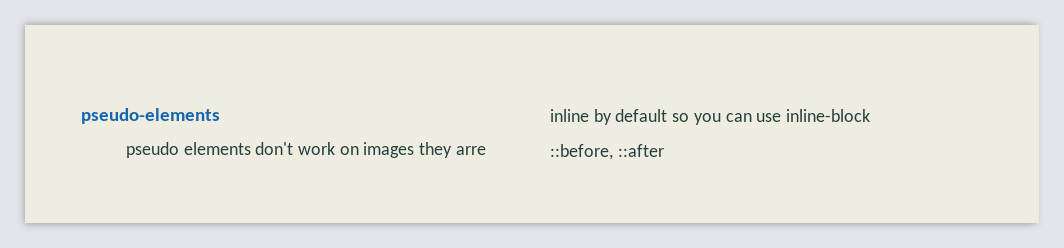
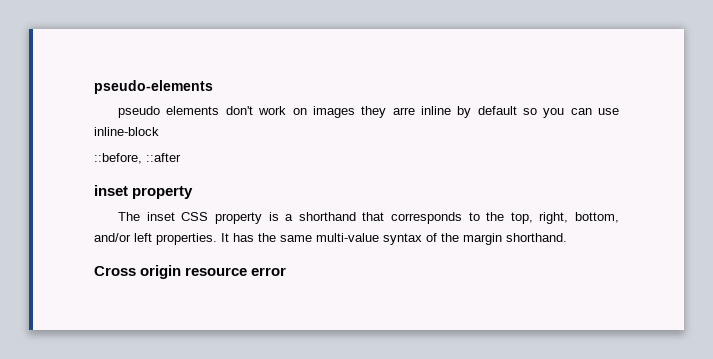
(664, 150) none -> [94,185,194,199] [118,212,619,224] [94,233,567,245] [94,265,287,279] // inset property // The inset CSS property is a shorthand that corresponds to the top, right, bottom, and/or left properties. It has the same multi-value syntax of the margin shorthand. // Cross origin resource error

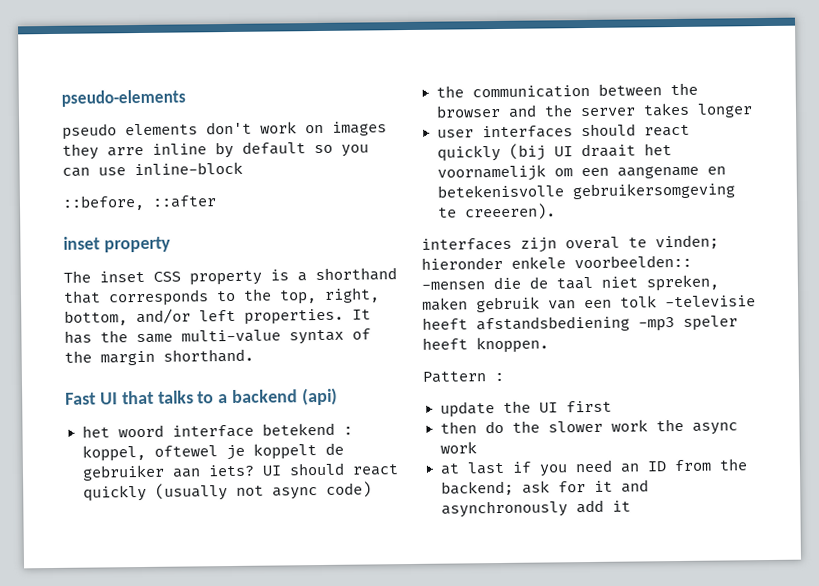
[94,265,287,279] Cross origin resource error -> [65,387,339,406] [81,422,353,438] [81,442,344,462] [81,462,399,481] [82,481,372,502] [435,82,698,99] [435,102,753,118] [436,123,690,139] [436,143,672,162] [436,164,726,182] [436,182,735,200] [437,203,556,221] [421,234,719,253] [421,254,692,270] [421,274,719,292] [422,295,756,313] [422,315,738,333] [422,336,549,354] [422,371,504,383] [439,400,612,418] [439,418,738,435] [439,441,477,454] [439,458,748,477] [440,479,649,496] [440,499,631,518] Fast UI that talks to a backend (api) // het woord interface betekend : koppel, oftewel je koppelt de gebruiker aan iets? UI should react quickly (usually not async code) // the communication between the browser and the server takes longer // user interfaces should react quickly (bij UI draait het voornamelijk om een aangename en betekenisvolle gebruikersomgeving te creeeren). // interfaces zijn overal te vinden; hieronder enkele voorbeelden:: -mensen die de taal niet spreken, maken gebruik van een tolk -televisie heeft afstandsbediening -mp3 speler heeft knoppen. // Pattern : // update the UI first // then do the slower work the async work // at last if you need an ID from the backend; ask for it and asynchronously add it

